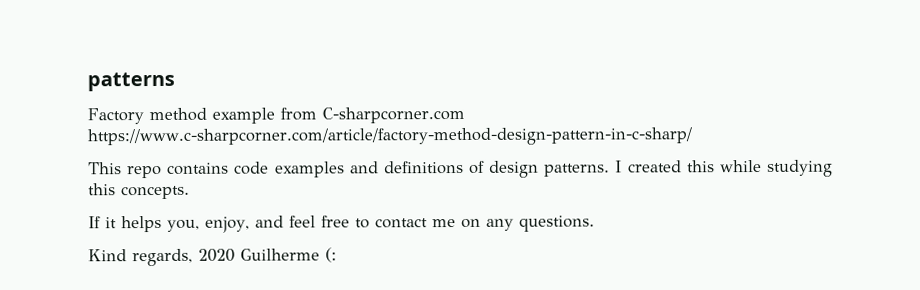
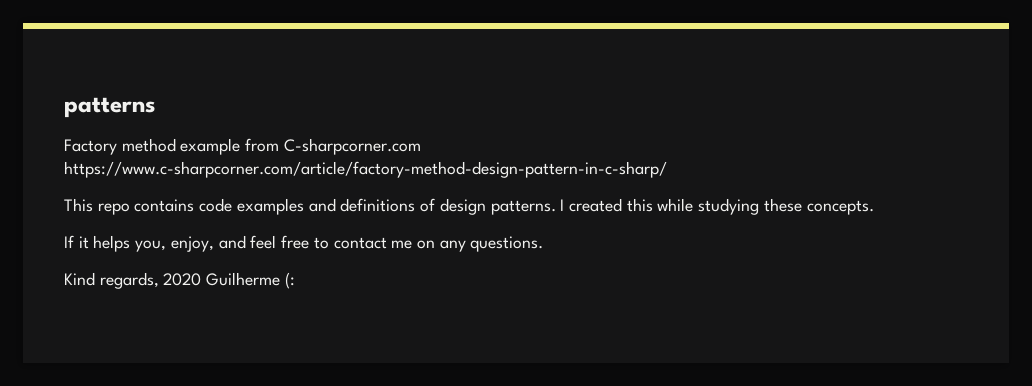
[88,183,116,196] this -> [763,198,802,212] these

